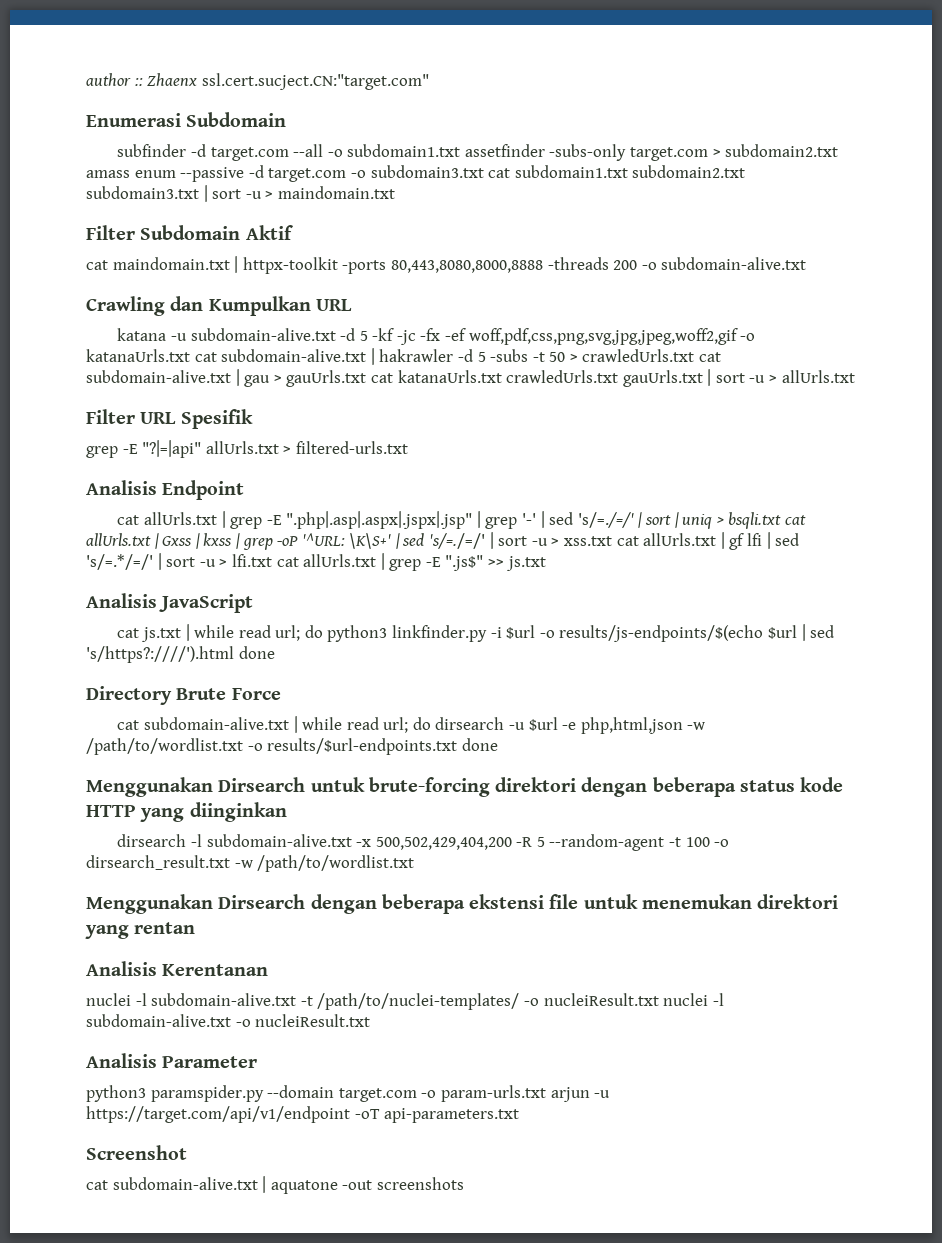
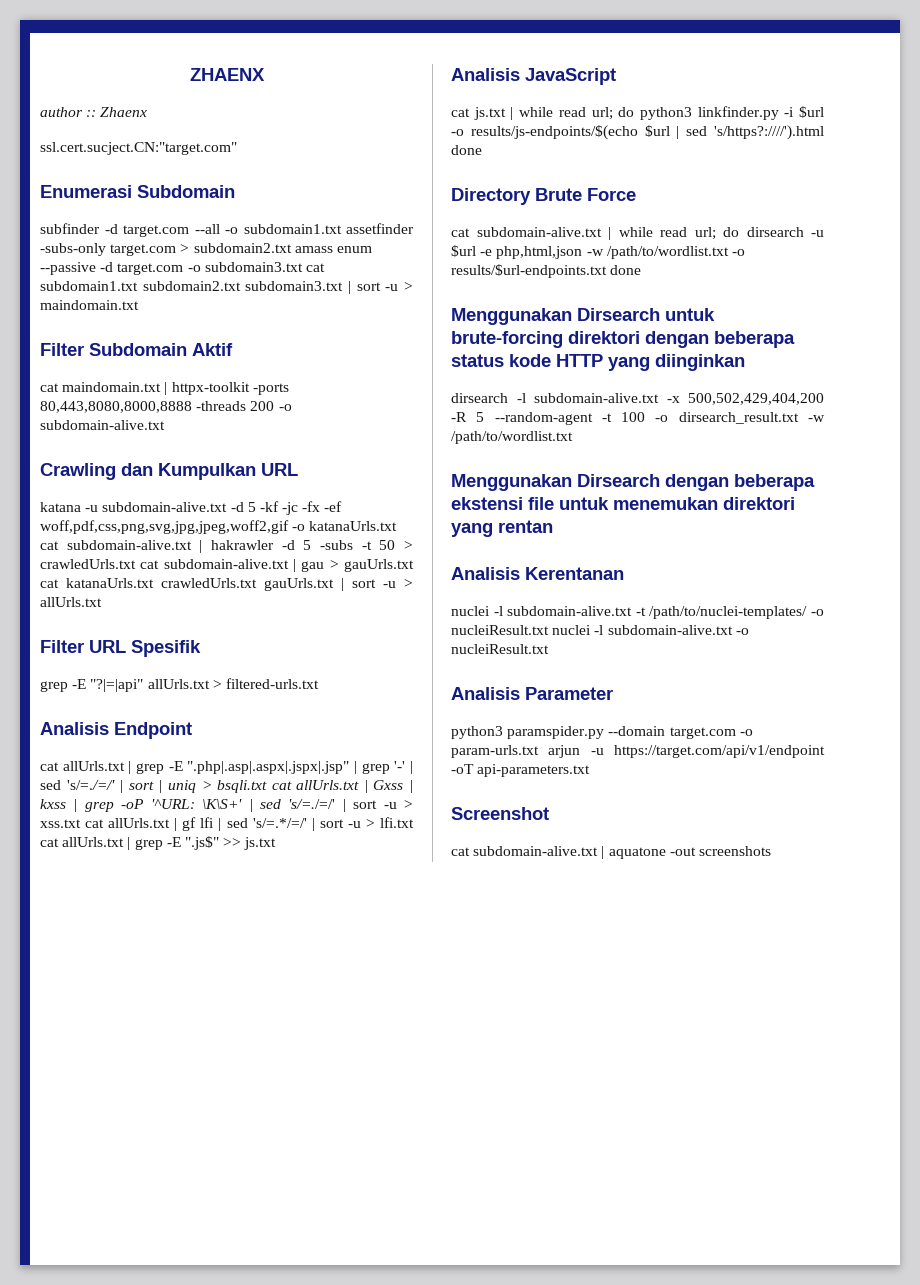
(86, 79) none -> [189,68,265,81] ZHAENX //
(198, 79) none -> (148, 112) //

